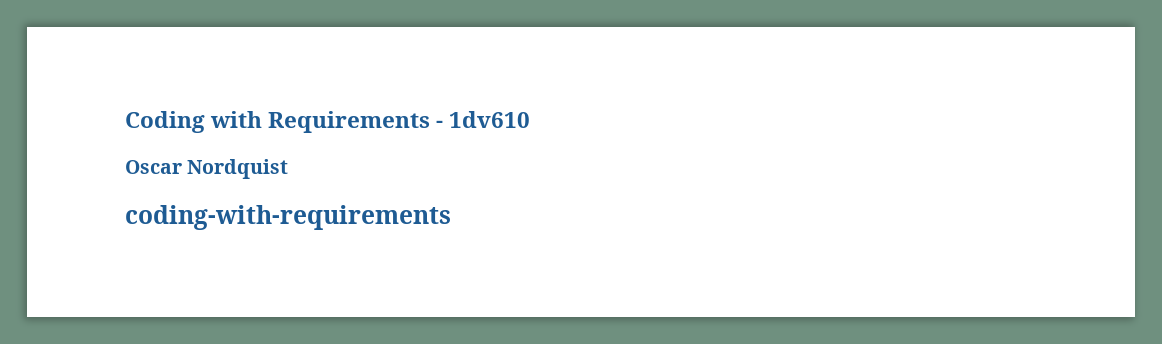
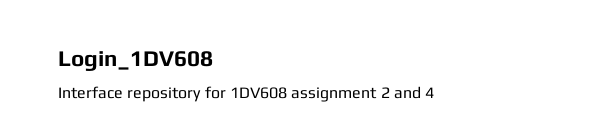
[125,111,531,133] [125,159,289,179] [125,205,451,230] Coding with Requirements - 1dv610 // Oscar Nordquist // coding-with-requirements -> [58,51,213,71] [58,86,435,102] Login_1DV608 // Interface repository for 1DV608 assignment 2 and 4

